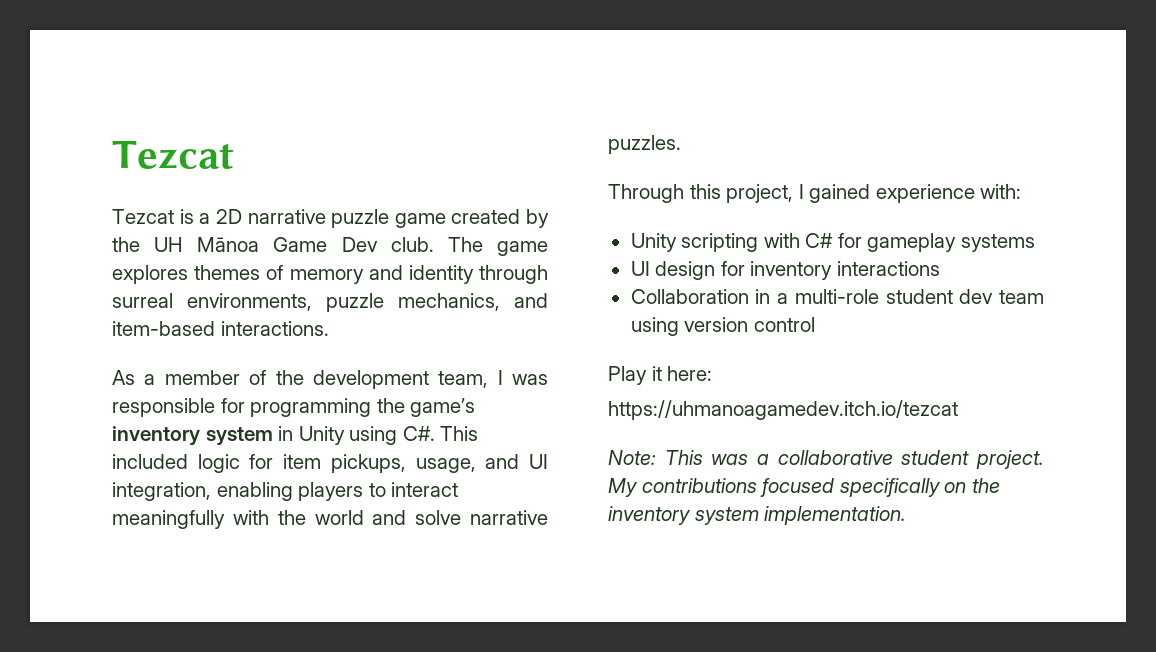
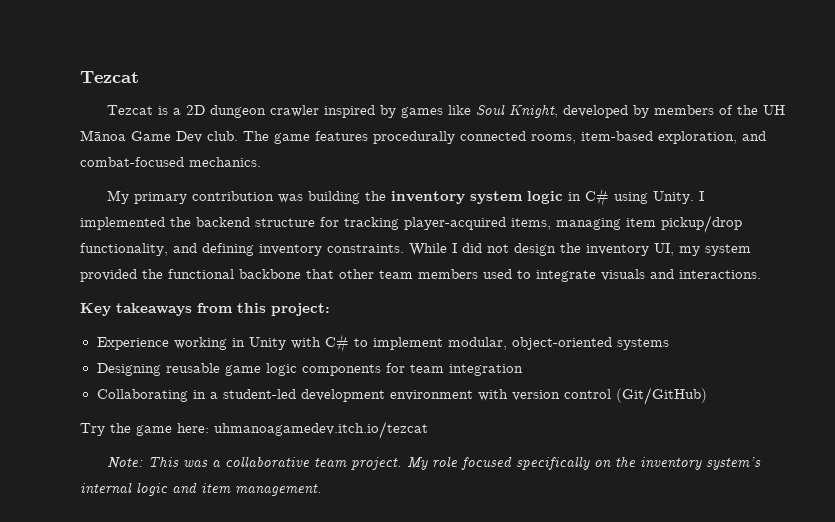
[247,209,549,228] narrative puzzle game created by -> [209,104,733,118] dungeon crawler inspired by games like Soul Knight, developed by members of
[112,265,548,284] [112,293,548,312] [112,321,329,336] [112,370,548,389] [112,398,476,417] [112,426,479,446] [112,454,548,473] [112,482,459,501] [112,510,548,529] [608,135,681,154] [608,184,1022,203] [630,233,1035,252] [630,261,940,280] [630,289,1044,304] [630,317,815,336] [608,366,662,385] explores themes of memory and identity through surreal environments, puzzle mechanics, and item-based interactions. // As a member of the development team, I was responsible for programming the game’s inventory system in Unity using C#. This included logic for item pickups, usage, and UI integration, enabling players to interact meaningfully with the world and solve narrative puzzles. // Through this project, I gained experience with: // Unity scripting with C# for gameplay systems // UI design for inventory interactions // Collaboration in a multi-role student dev team using version control // Play it -> [315,131,766,144] [80,157,261,167] [106,188,704,207] [80,215,742,233] [80,243,751,256] [80,269,761,282] [80,303,330,316] [96,334,669,353] [96,363,523,376] [96,387,707,405] [80,423,172,436] features procedurally connected rooms, item-based exploration, and combat-focused mechanics. // My primary contribution was building the inventory system logic in C# using Unity. I implemented the backend structure for tracking player-acquired items, managing item pickup/drop functionality, and defining inventory constraints. While I did not design the inventory UI, my system provided the functional backbone that other team members used to integrate visuals and interactions. // Key takeaways from this project: // Experience working in Unity with C# to implement modular, object-oriented systems // Designing reusable game logic components for team integration // Collaborating in a student-led development environment with version control (Git/GitHub) // Try the game
[608,400,958,420] // https://uhmanoagamedev.itch.io/tezcat -> [214,421,428,439] uhmanoagamedev.itch.io/tezcat
[901,450,970,465] student -> [313,458,347,468] team
[641,478,757,493] contributions -> [431,456,458,467] role
[694,506,907,525] system implementation. -> [705,457,761,470] [80,482,322,496] system’s internal logic and item management.

